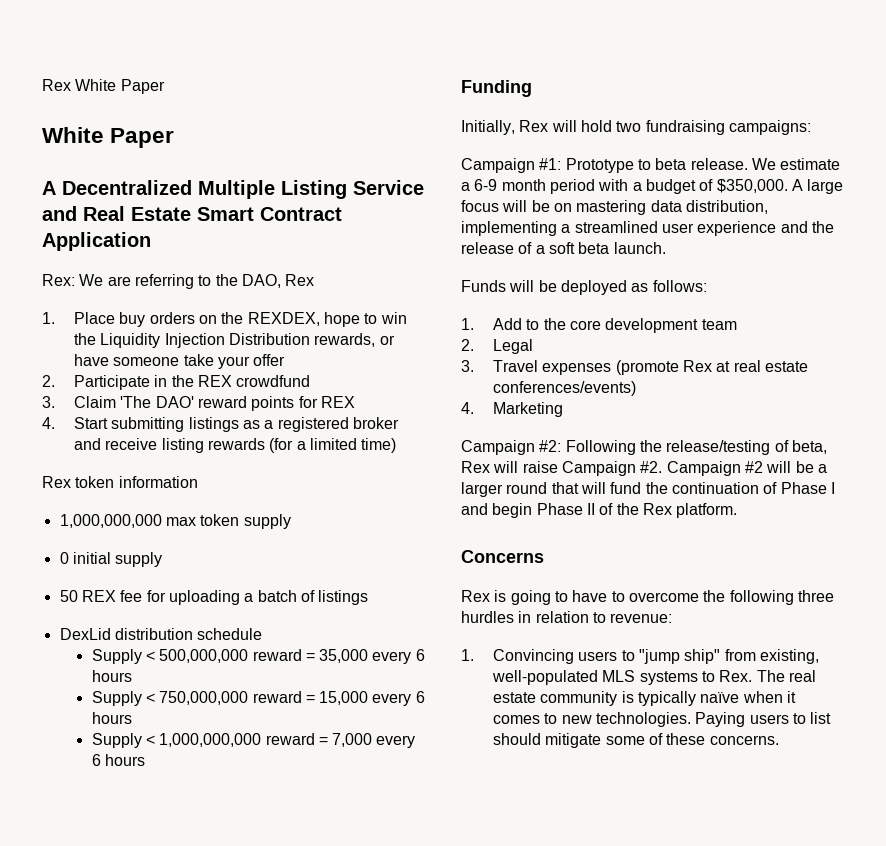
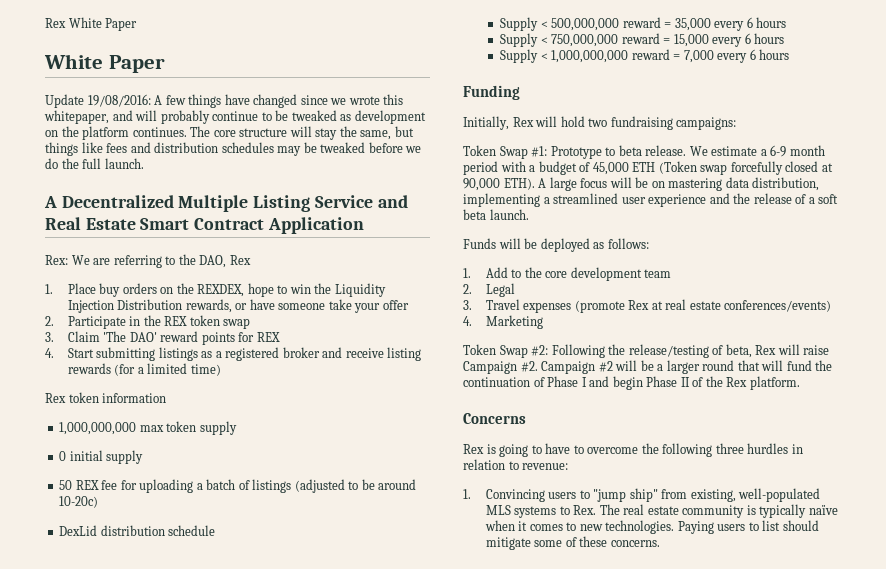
(175, 138) none -> [45,94,404,108] [44,110,426,124] [45,126,414,140] [45,142,422,156] [45,158,144,169] // Update 19/08/2016: A few things have changed since we wrote this whitepaper, and will probably continue to be tweaked as development on the platform continues. The core structure will stay the same, but things like fees and distribution schedules may be tweaked before we do the full launch.
[236,375,311,387] crowdfund -> [189,315,251,329] token swap
(369, 597) none -> [294,479,417,493] [59,496,99,508] (adjusted to be around 10-20c)
[461,158,535,173] Campaign -> [463,145,528,159] Token Swap
[716,179,788,193] $350,000. -> [592,161,833,175] [463,178,535,191] 45,000 ETH (Token swap forcefully closed at 90,000 ETH).
[461,440,535,455] Campaign -> [463,344,528,358] Token Swap

